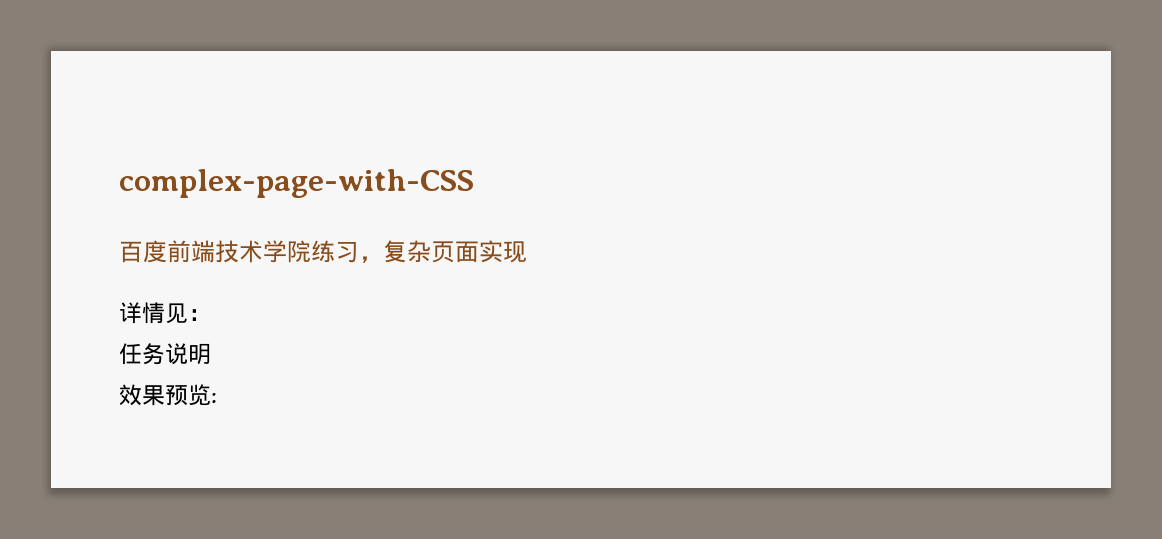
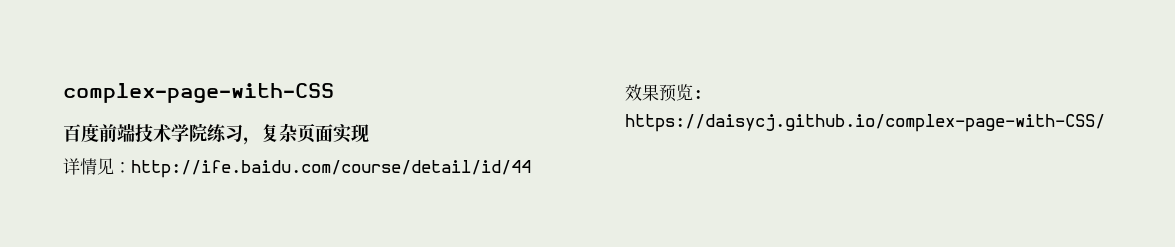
[119,343,211,365] // 任务说明 -> [131,160,531,178] http://ife.baidu.com/course/detail/id/44
(217, 398) none -> [625,114,1105,132] https://daisycj.github.io/complex-page-with-CSS/

